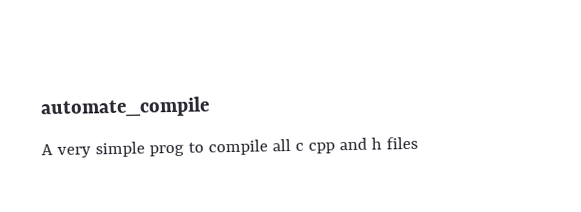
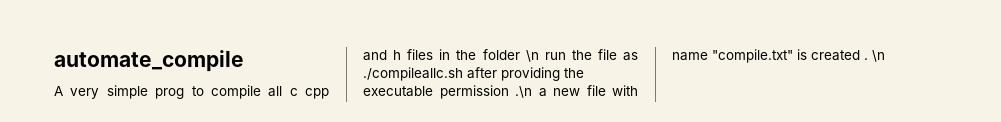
(418, 143) none -> [439,49,638,62] [363,67,584,81] [363,85,638,99] [672,49,885,63] in the folder \n run the file as ./compileallc.sh after providing the executable permission .\n a new file with name "compile.txt" is created . \n

